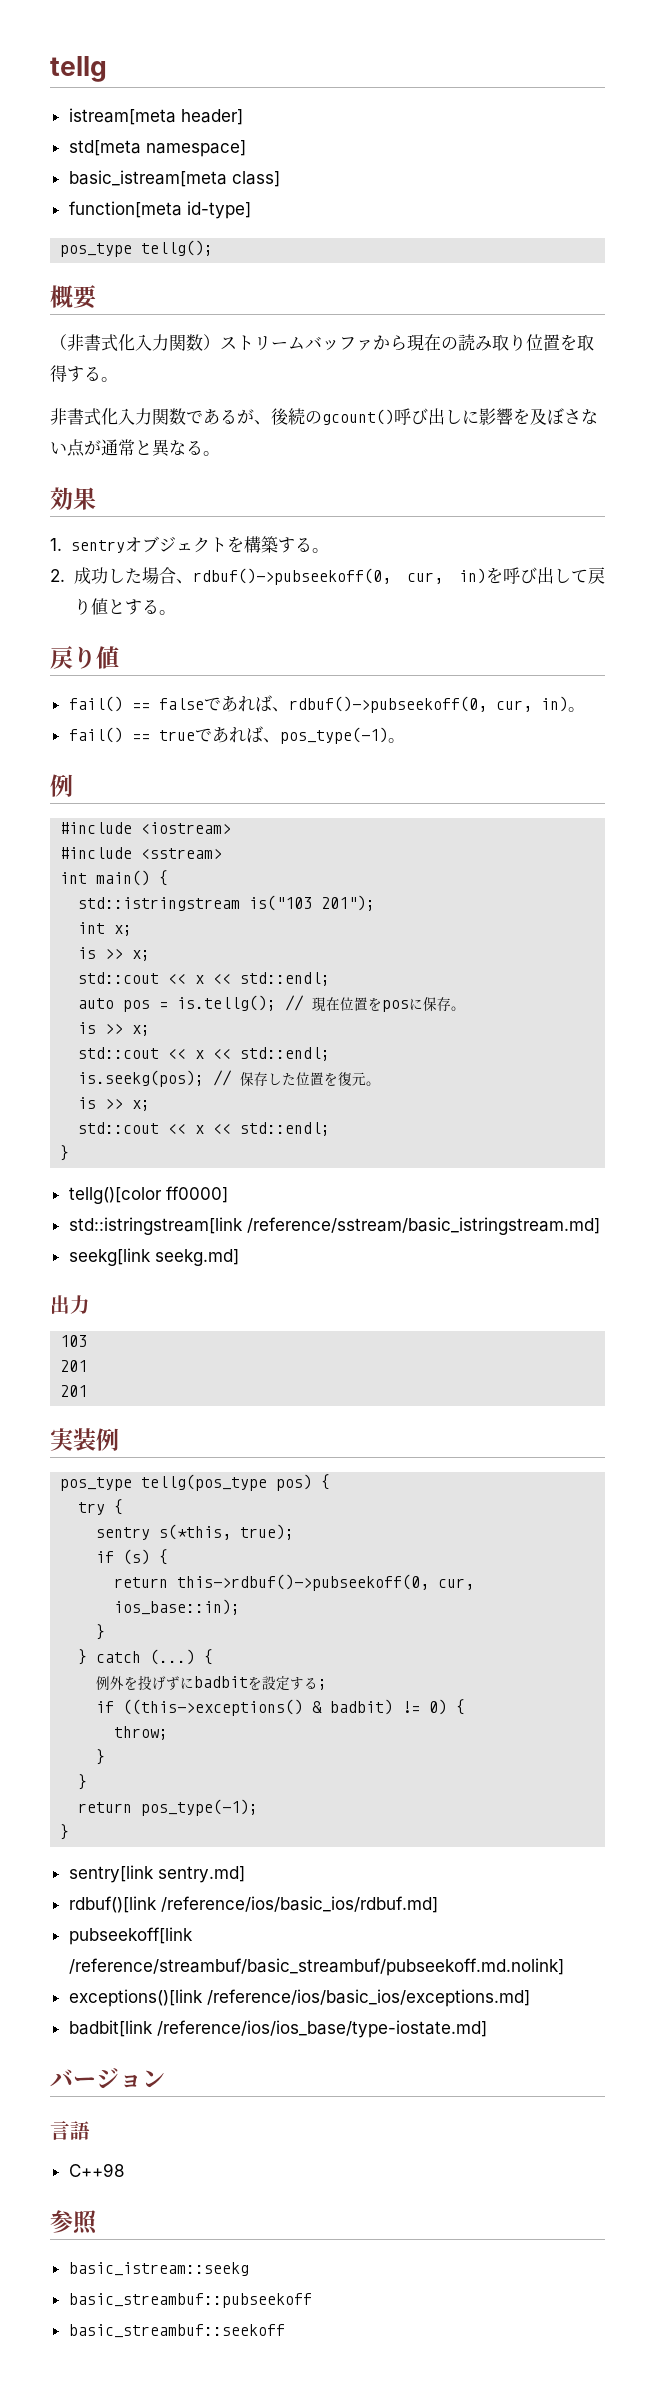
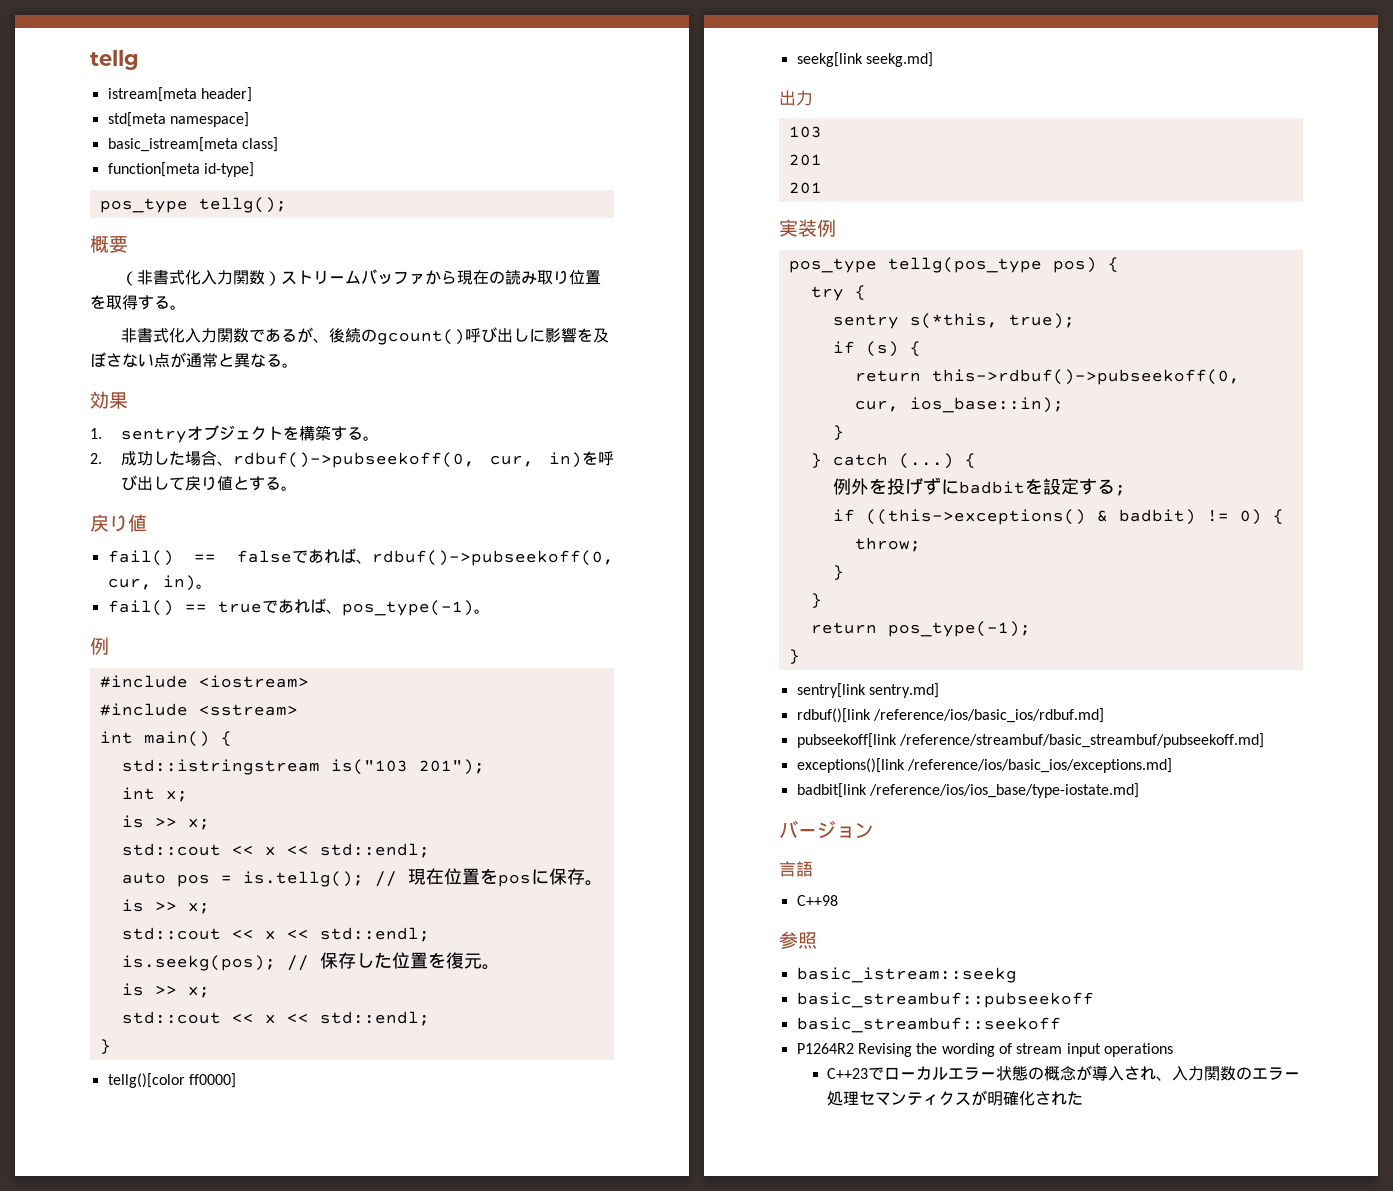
[68,1217,600,1235] // std::istringstream[link /reference/sstream/basic_istringstream.md] -> (236, 1080) none
[68,1958,564,1976] /reference/streambuf/basic_streambuf/pubseekoff.md.nolink] -> [898,733,1264,748] /reference/streambuf/basic_streambuf/pubseekoff.md]
(285, 2331) none -> [796,1043,1173,1057] [827,1065,1301,1081] [827,1090,1084,1106] // P1264R2 Revising the wording of stream input operations // C++23でローカルエラー状態の概念が導入され、入力関数のエラー処理セマンティクスが明確化された

